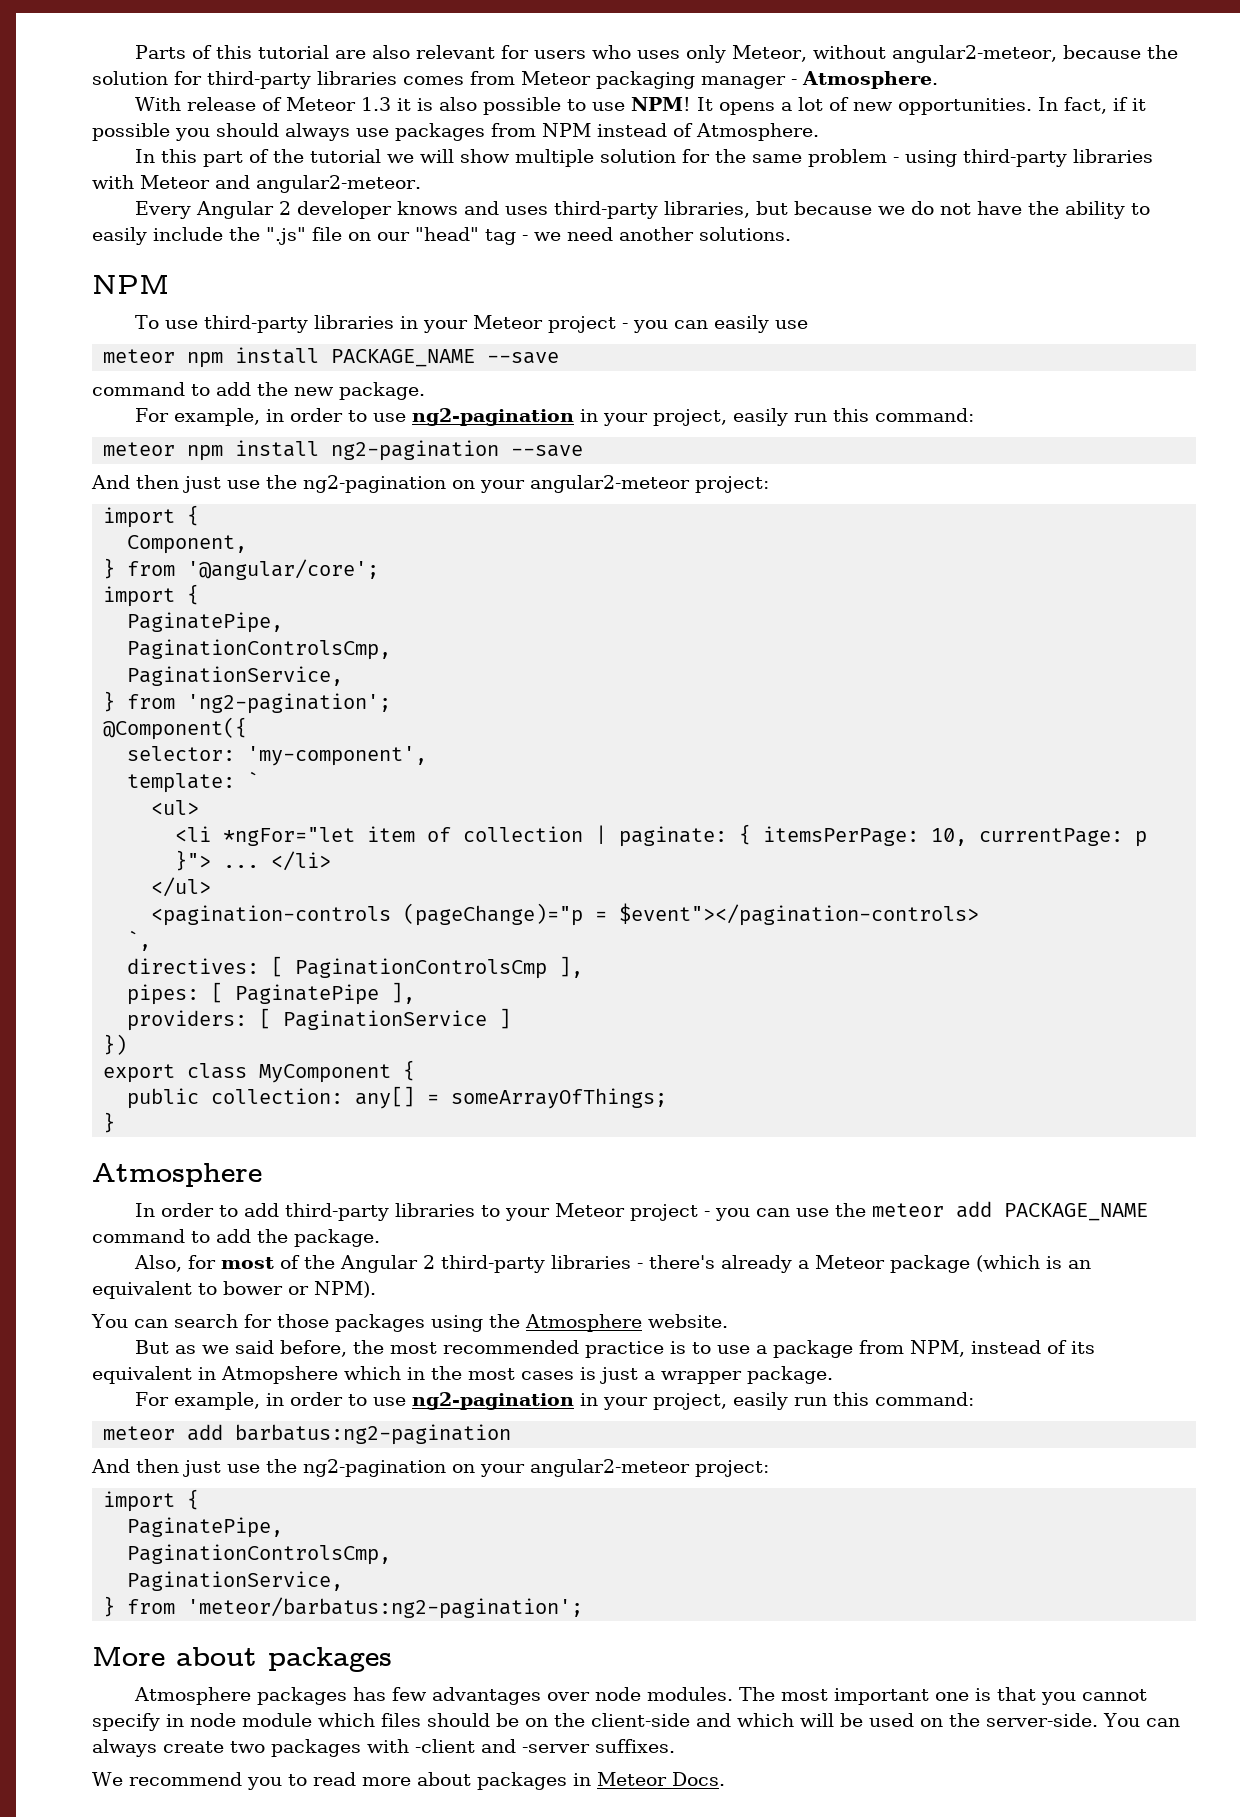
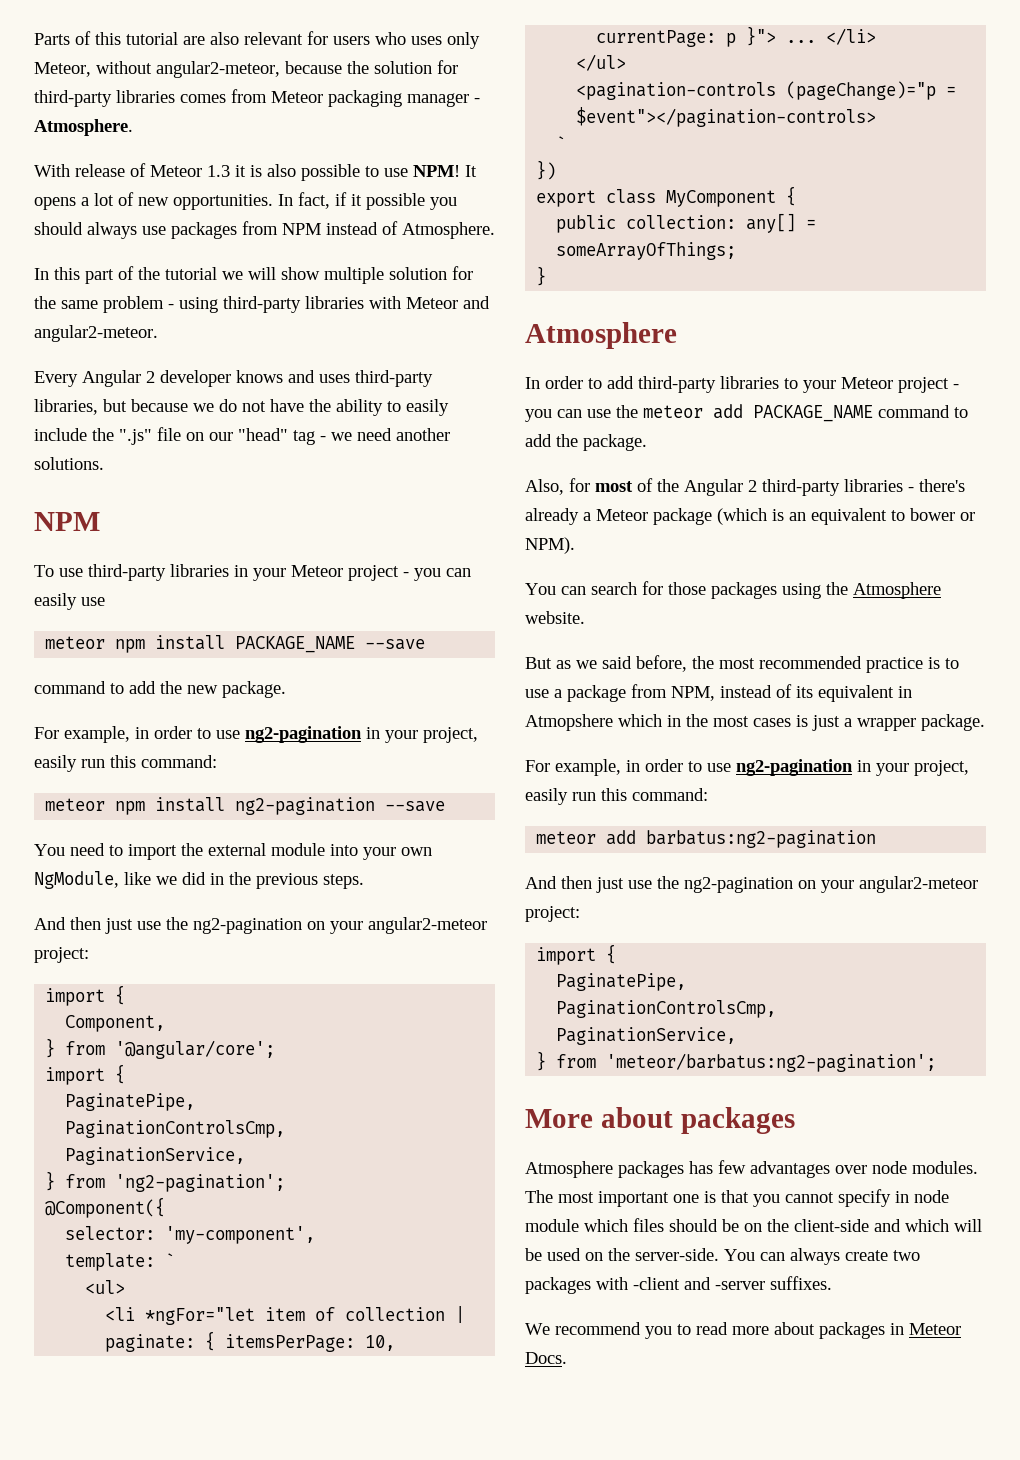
(584, 451) none -> [34,843,432,860] [34,871,364,889] // You need to import the external module into your own NgModule, like we did in the previous steps.
[127,930,152,951] [127,956,584,979] [127,982,416,1005] [127,1008,512,1031] `, // directives: [ PaginationControlsCmp ], // pipes: [ PaginatePipe ], // providers: [ PaginationService ] -> [556,136,567,150] `

